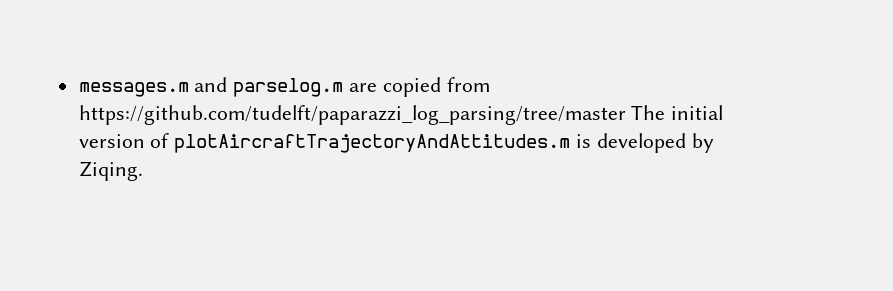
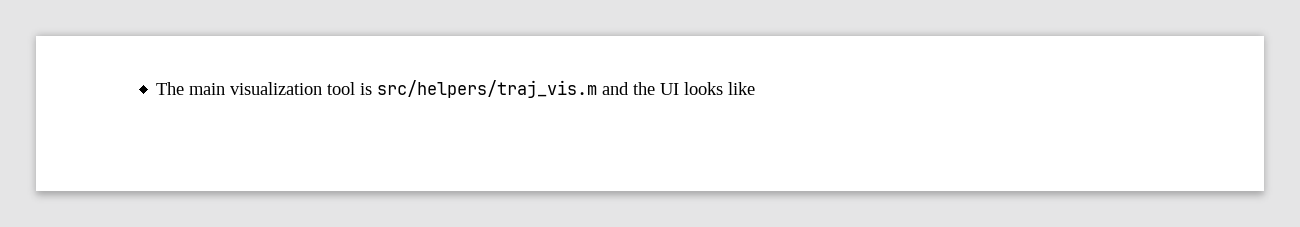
[78,77,490,97] [78,105,724,125] [78,133,714,153] [78,161,143,181] messages.m and parselog.m are copied from https://github.com/tudelft/paparazzi_log_parsing/tree/master The initial version of plotAircraftTrajectoryAndAttitudes.m is developed by Ziqing. -> [156,80,756,98] The main visualization tool is src/helpers/traj_vis.m and the UI looks like

